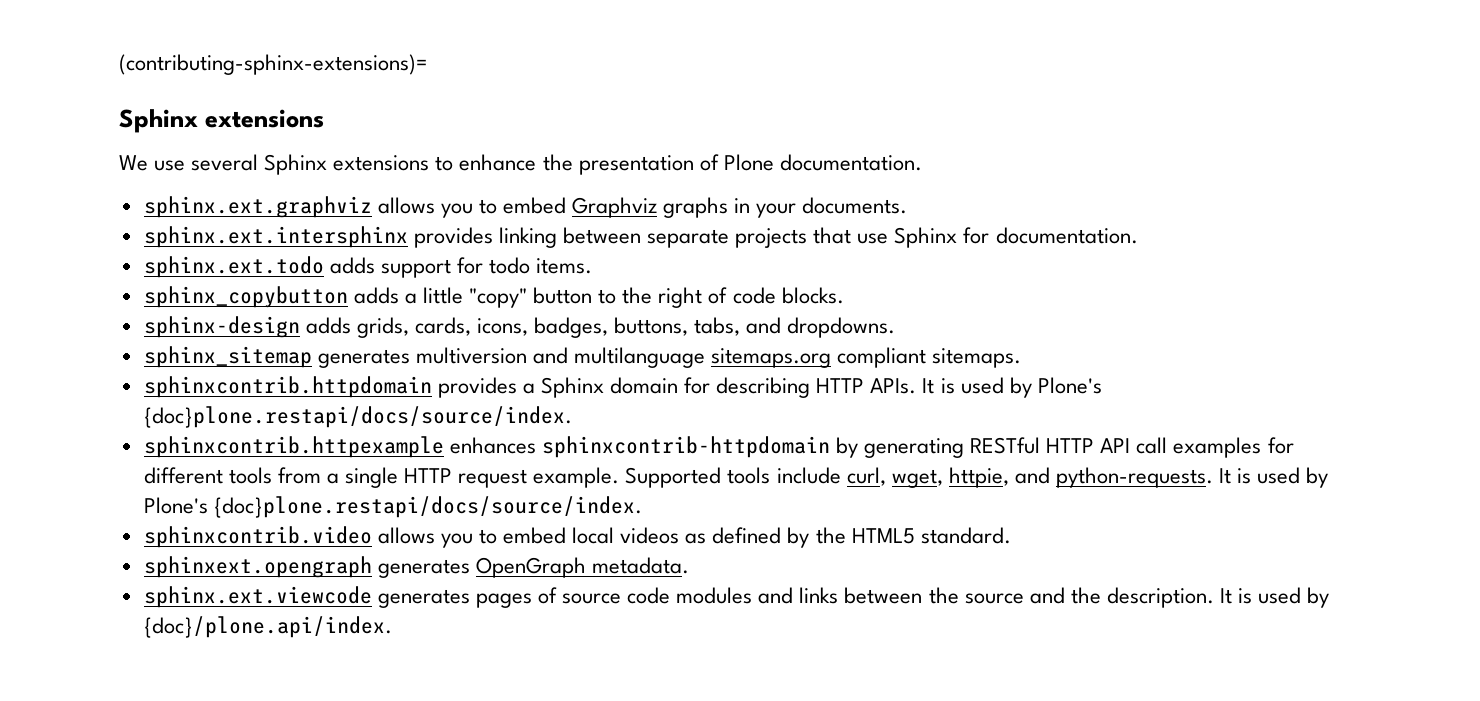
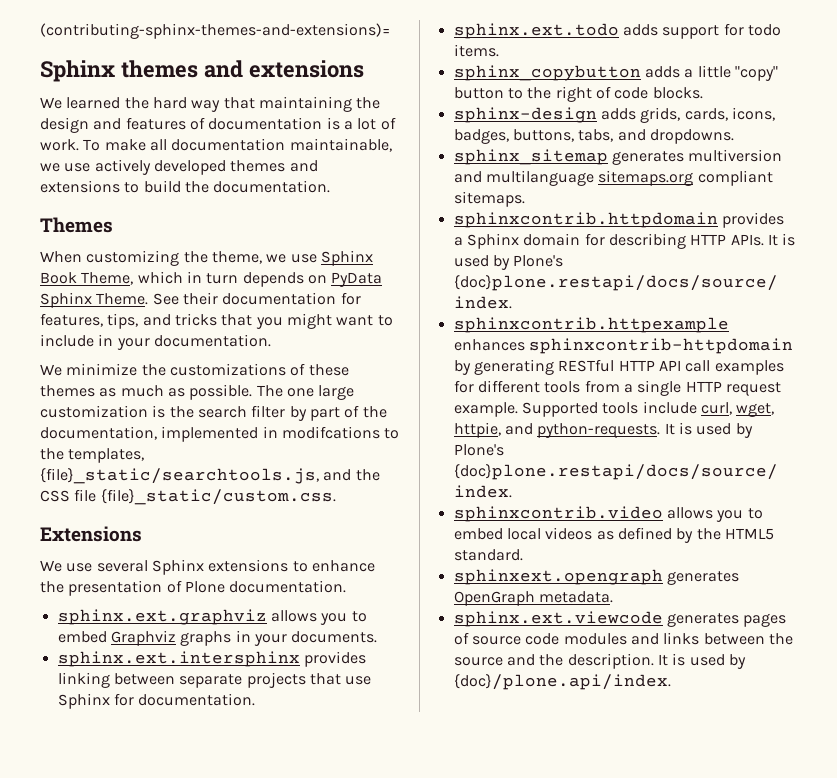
[119,54,427,75] [119,109,325,133] (contributing-sphinx-extensions)= // Sphinx extensions -> [40,23,390,39] [40,60,364,82] [40,96,381,112] [40,117,396,133] [40,138,392,152] [40,159,318,175] [40,180,331,193] [40,217,113,233] [40,250,373,266] [40,271,383,287] [40,292,361,308] [40,313,393,329] [40,334,271,350] [40,363,349,376] [40,384,355,400] [40,405,387,421] [40,426,400,442] [40,448,145,463] [40,468,380,484] [40,489,336,505] [40,526,142,542] (contributing-sphinx-themes-and-extensions)= // Sphinx themes and extensions // We learned the hard way that maintaining the design and features of documentation is a lot of work. To make all documentation maintainable, we use actively developed themes and extensions to build the documentation. // Themes // When customizing the theme, we use Sphinx Book Theme, which in turn depends on PyData Sphinx Theme. See their documentation for features, tips, and tricks that you might want to include in your documentation. // We minimize the customizations of these themes as much as possible. The one large customization is the search filter by part of the documentation, implemented in modifcations to the templates, {file}_static/searchtools.js, and the CSS file {file}_static/custom.css. // Extensions

